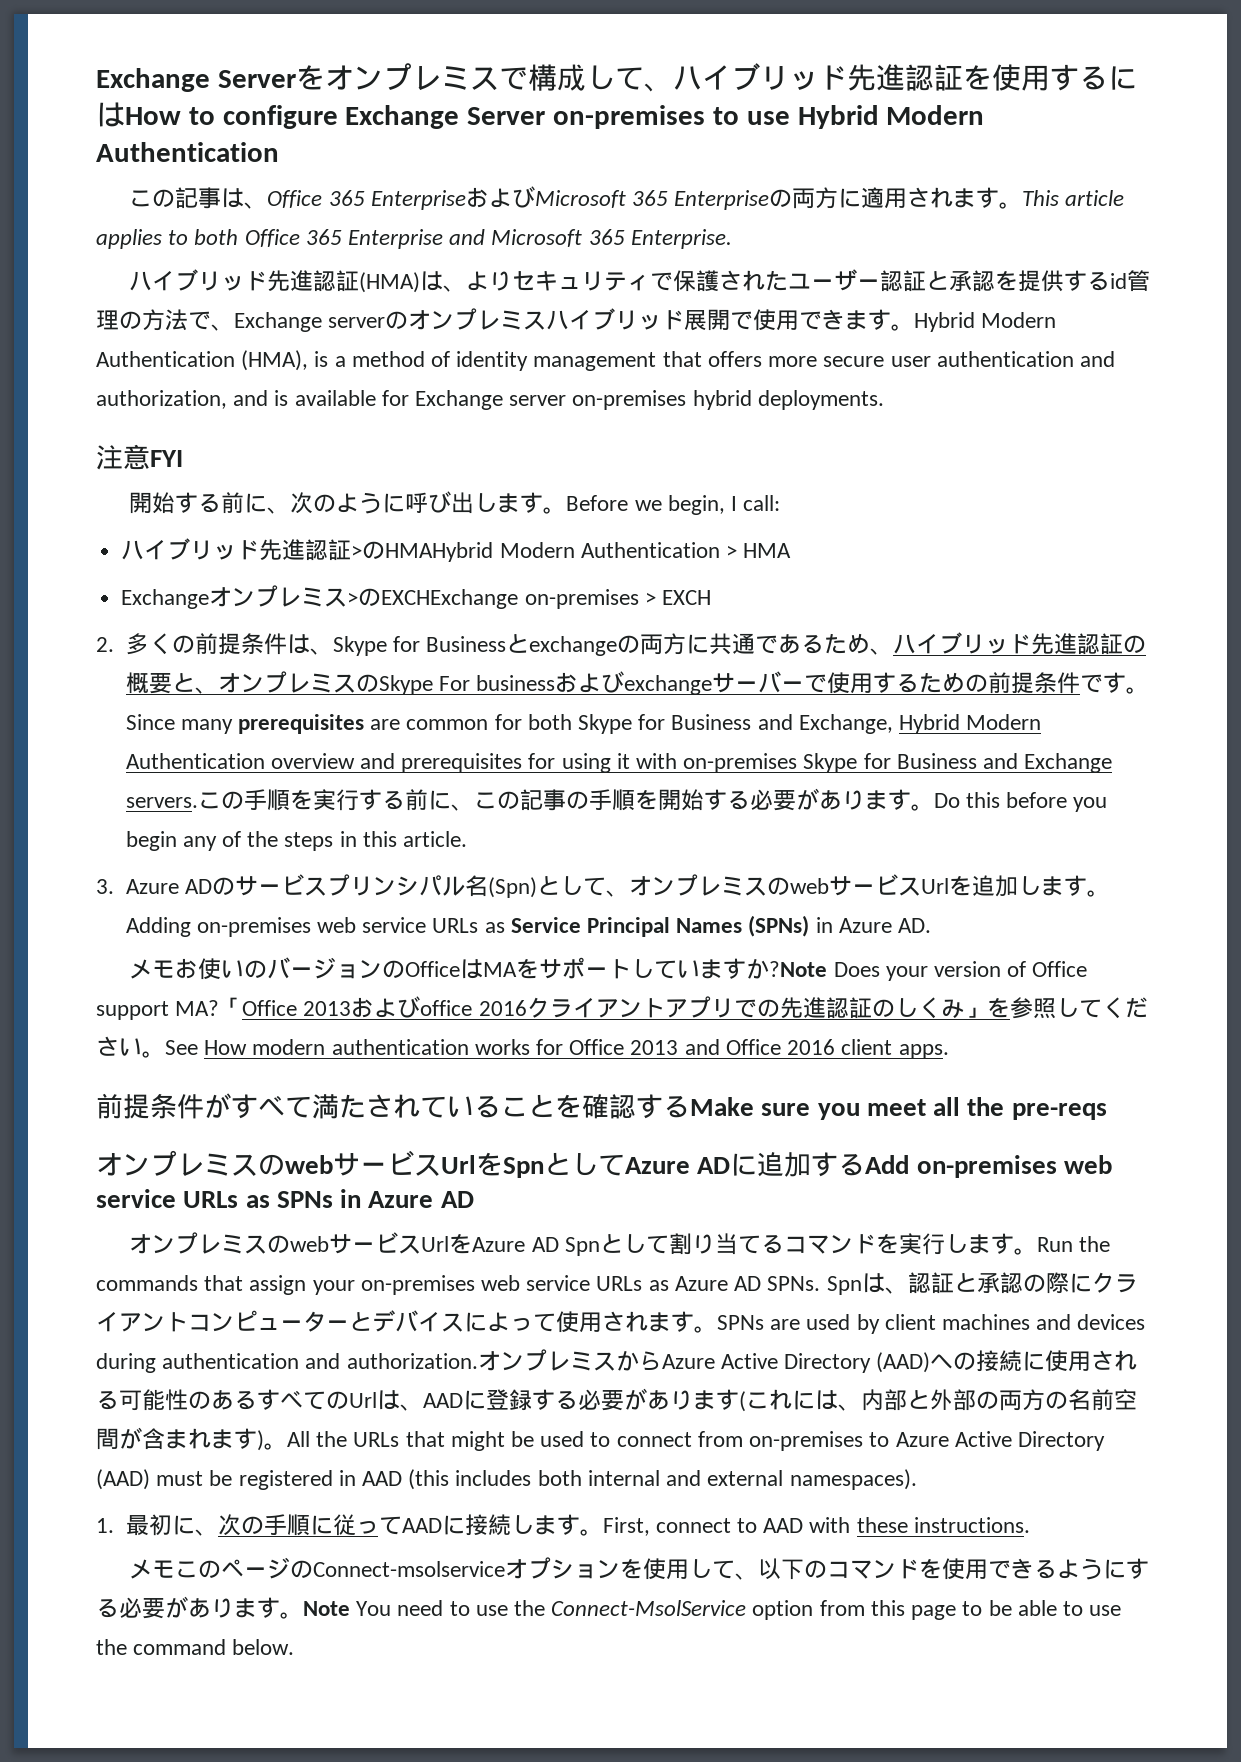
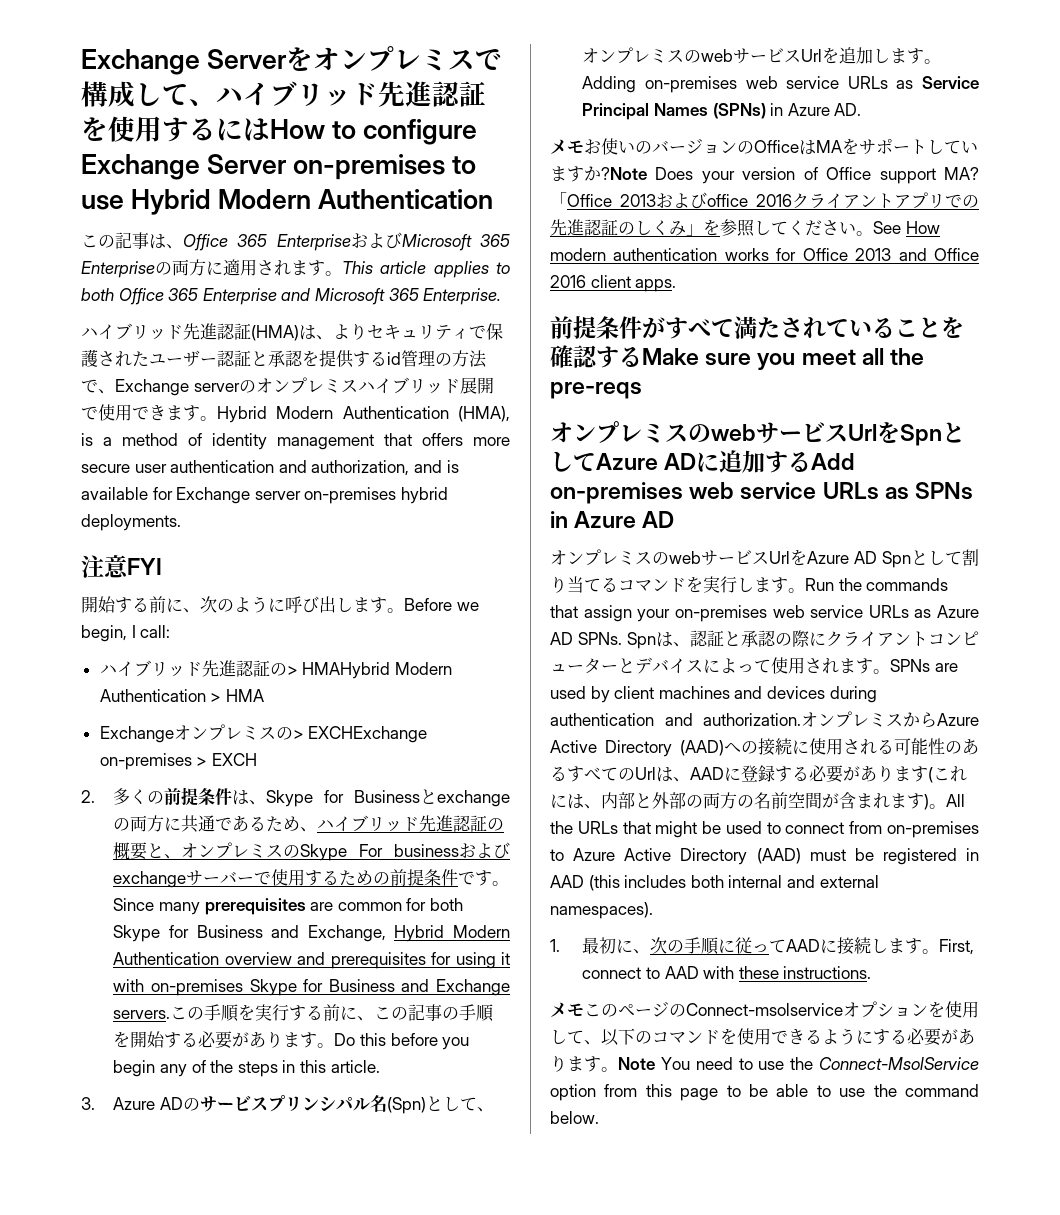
[351,541,386,559] >の -> [269,663,298,676] の>
[347,588,382,606] >の -> [275,727,304,740] の>

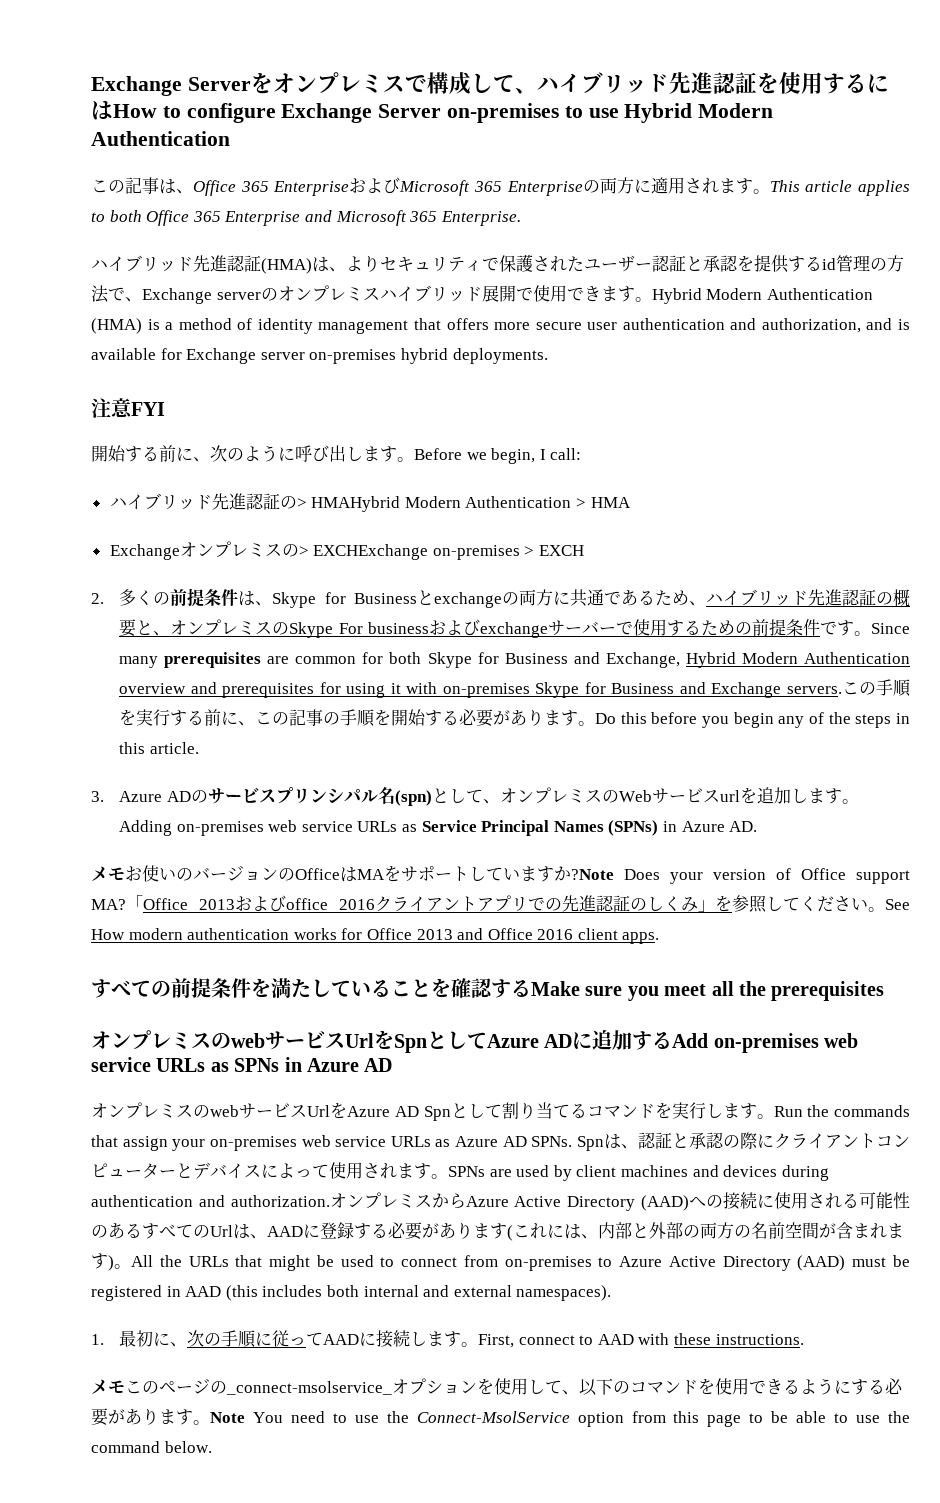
[458,406,510,422] (HMA), -> [91,318,142,334] (HMA)
[387,1097,427,1114] (Spn) -> [394,790,432,806] (spn)
[701,48,823,64] webサービスUrl -> [618,788,740,804] Webサービスurl
[550,316,826,339] 前提条件がすべて満たされ -> [91,978,331,998] すべての前提条件を満たし
[550,382,642,399] pre-reqs -> [771,981,885,1001] prerequisites
[686,1003,843,1016] Connect-msolservice -> [226,1381,392,1395] _connect-msolservice_

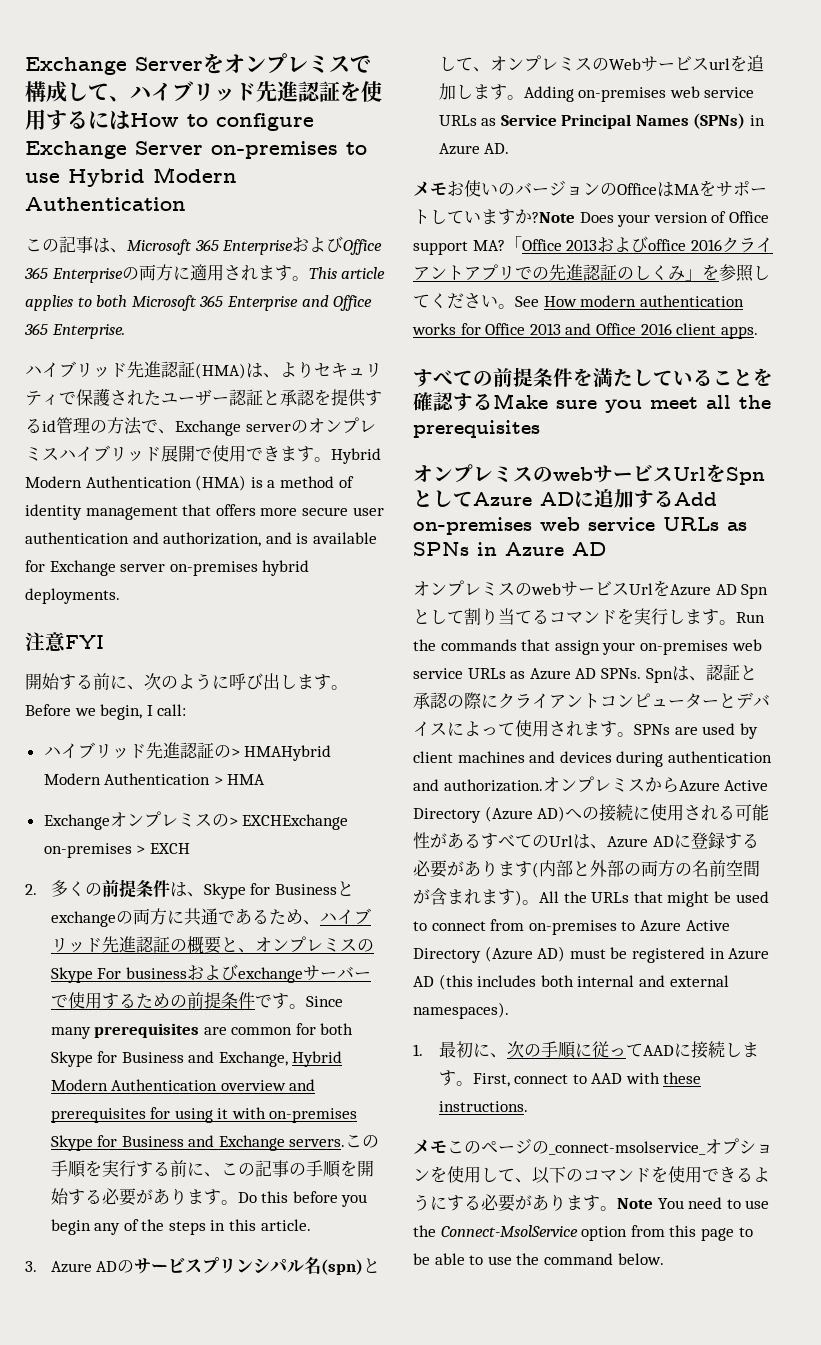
[193,180,236,196] Office -> [127,239,192,255] Microsoft
[399,180,471,196] Microsoft -> [343,239,383,255] Office
[146,210,190,226] Office -> [131,295,197,311] Microsoft
[335,210,407,226] Microsoft -> [333,295,373,311] Office
[641,1195,689,1211] (AAD) -> [484,806,566,822] (Azure AD)
[91,1225,108,1238] の -> [430,833,447,848] が
[267,1226,303,1237] AAD -> [607,836,674,848] Azure AD
[513,1223,598,1239] これには、 -> (539, 870) none
[797,1255,846,1271] (AAD) -> [484,946,566,962] (Azure AD)
[185,1286,222,1297] AAD -> [728,948,770,960] [413,976,434,987] Azure AD

